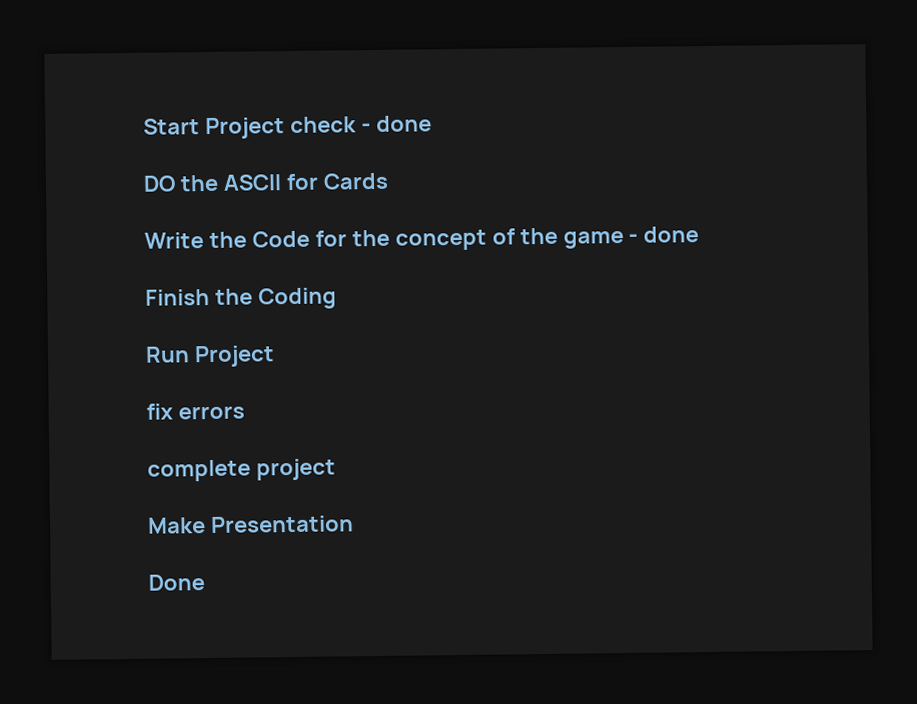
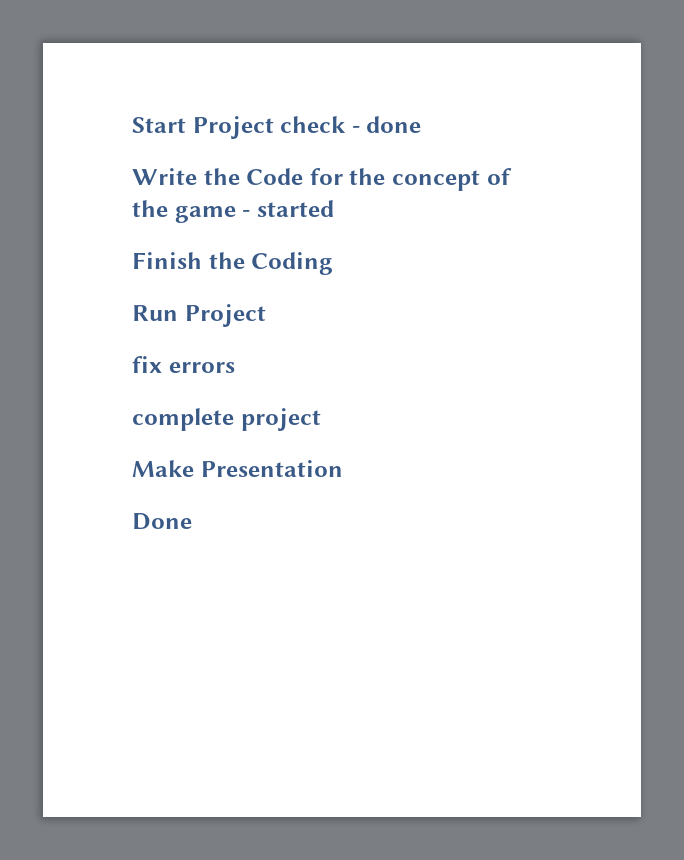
[143,172,389,192] // DO the ASCII for Cards -> (422, 124) none
[643,226,700,243] done -> [256,200,334,217] started

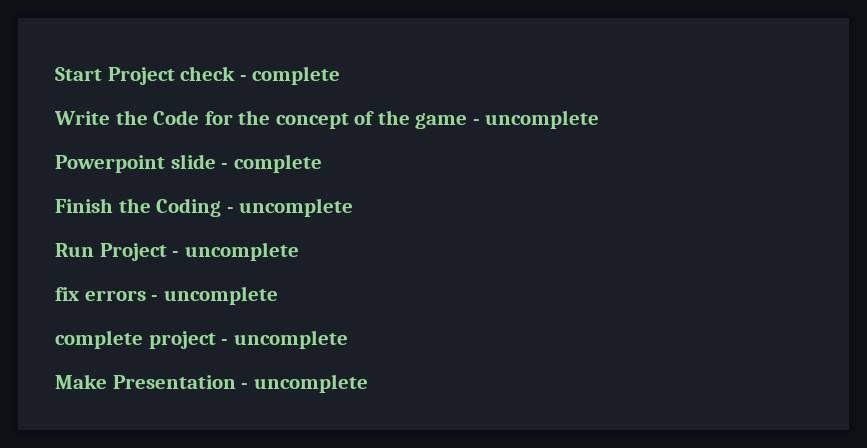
[366,116,422,133] done -> [252,66,341,85] complete
[256,200,334,217] started -> [485,110,600,129] [55,154,322,173] uncomplete // Powerpoint slide - complete
(334, 263) none -> [226,198,354,217] - uncomplete
(266, 315) none -> [172,242,299,261] - uncomplete
(235, 367) none -> [151,286,278,305] - uncomplete
(321, 419) none -> [221,330,348,349] - uncomplete
[132,513,192,530] // Done -> [241,374,368,393] - uncomplete

